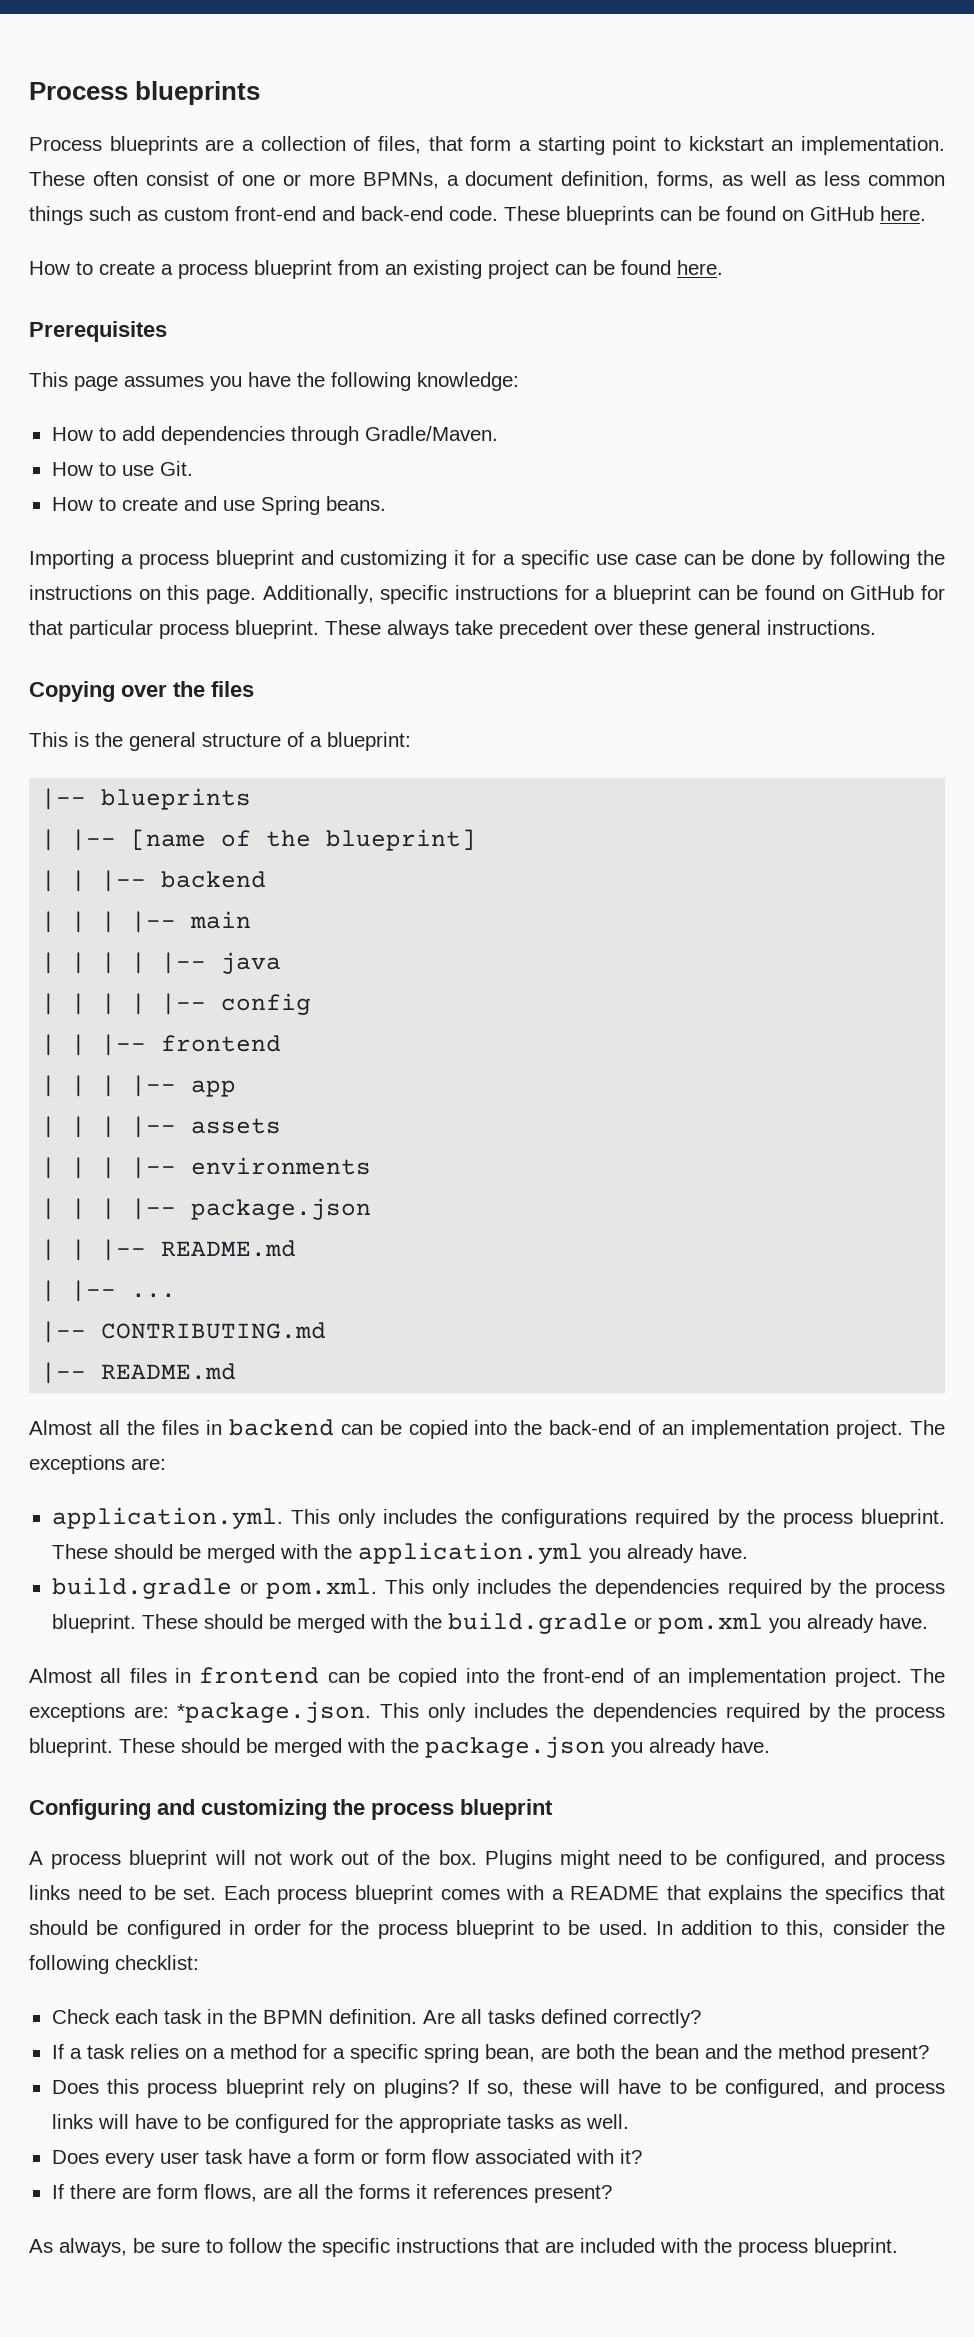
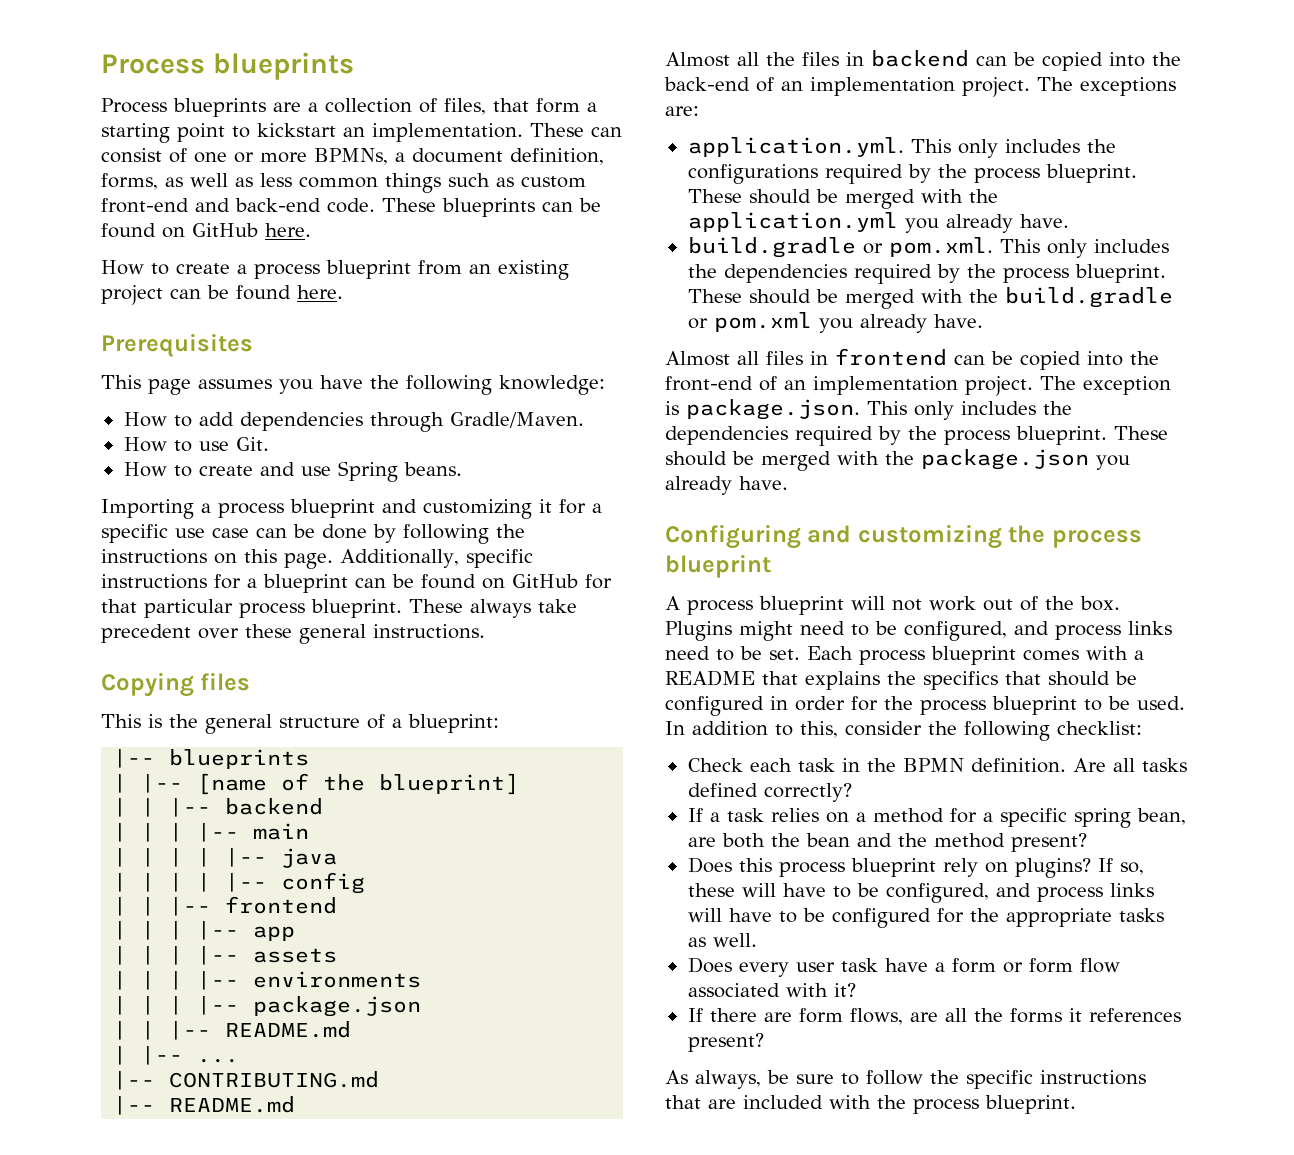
[92,171,138,186] often -> [591,127,622,137] can
[121,681,205,697] over the -> (194, 684) none
[29,1701,372,1723] exceptions are: *package.json. -> [1083,376,1171,395] [665,399,860,420] exception is package.json.

